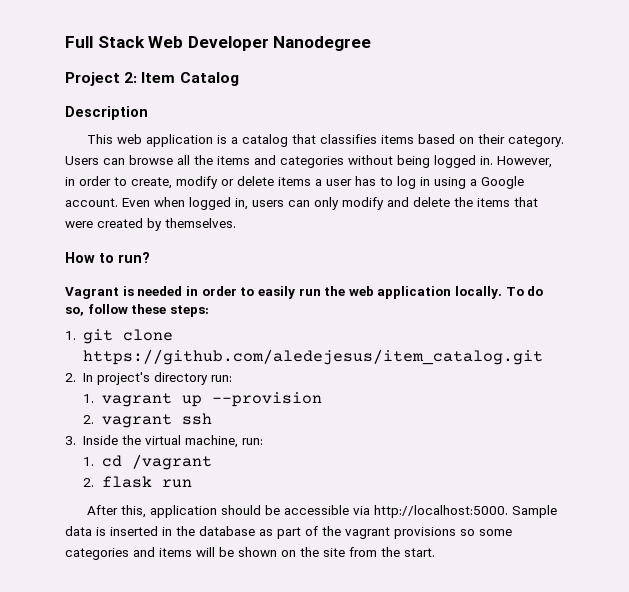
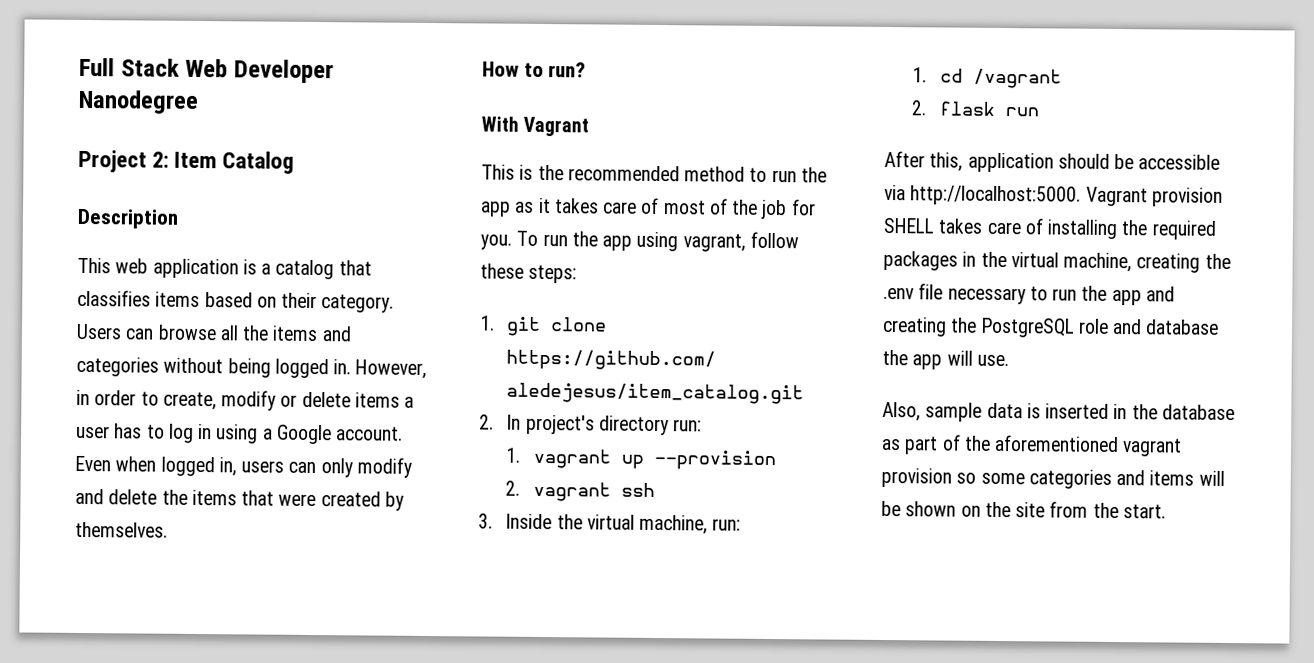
[65,286,544,299] [65,307,84,316] Vagrant is needed in order to easily run the web application locally. To do so, -> [481,116,590,137] [481,164,827,183] [480,197,816,220] [480,230,746,252] With Vagrant // This is the recommended method to run the app as it takes care of most of the job for you. To run the app using vagrant,
[511,505,557,518] Sample -> [1085,186,1223,207] [883,217,1216,240] [883,250,1231,273] [883,283,1175,306] [882,316,1220,338] [882,349,1009,370] [882,401,983,422] Vagrant provision SHELL takes care of installing the required packages in the virtual machine, creating the .env file necessary to run the app and creating the PostgreSQL role and database the app will use. // Also, sample
[345,527,456,539] vagrant provisions -> [994,434,1183,457] [881,467,952,488] aforementioned vagrant provision

